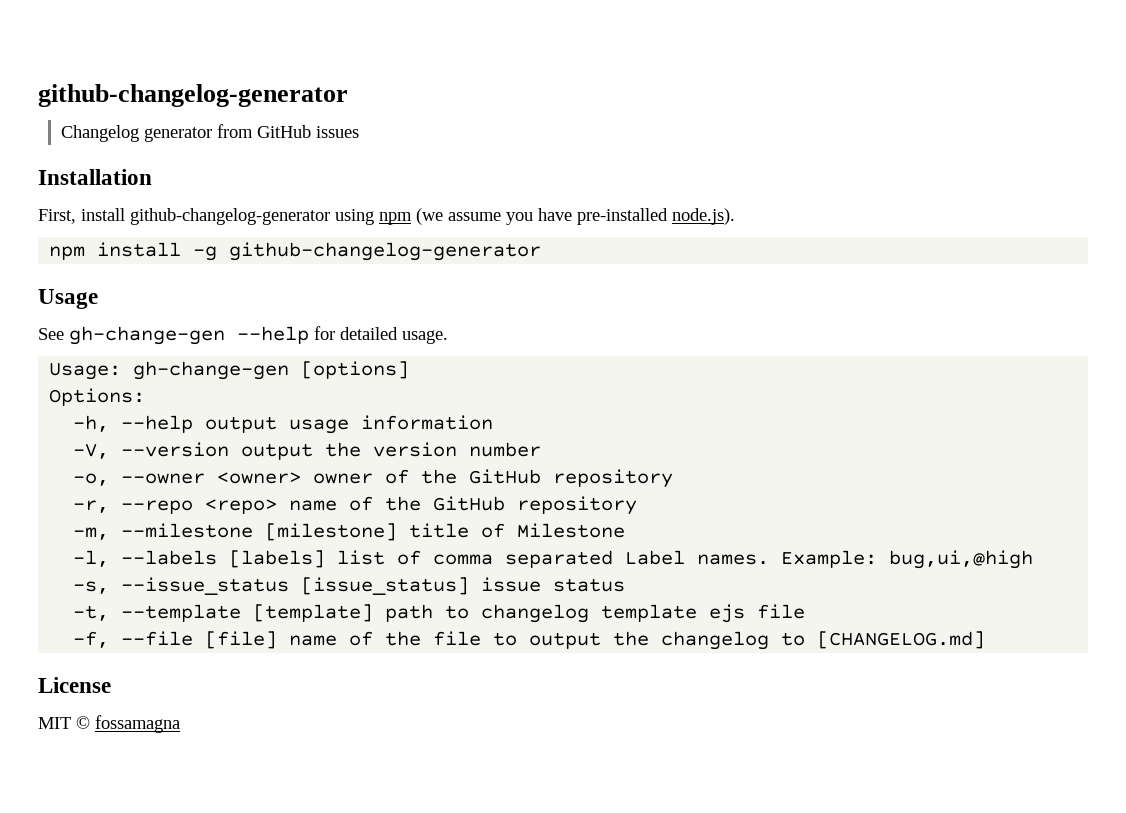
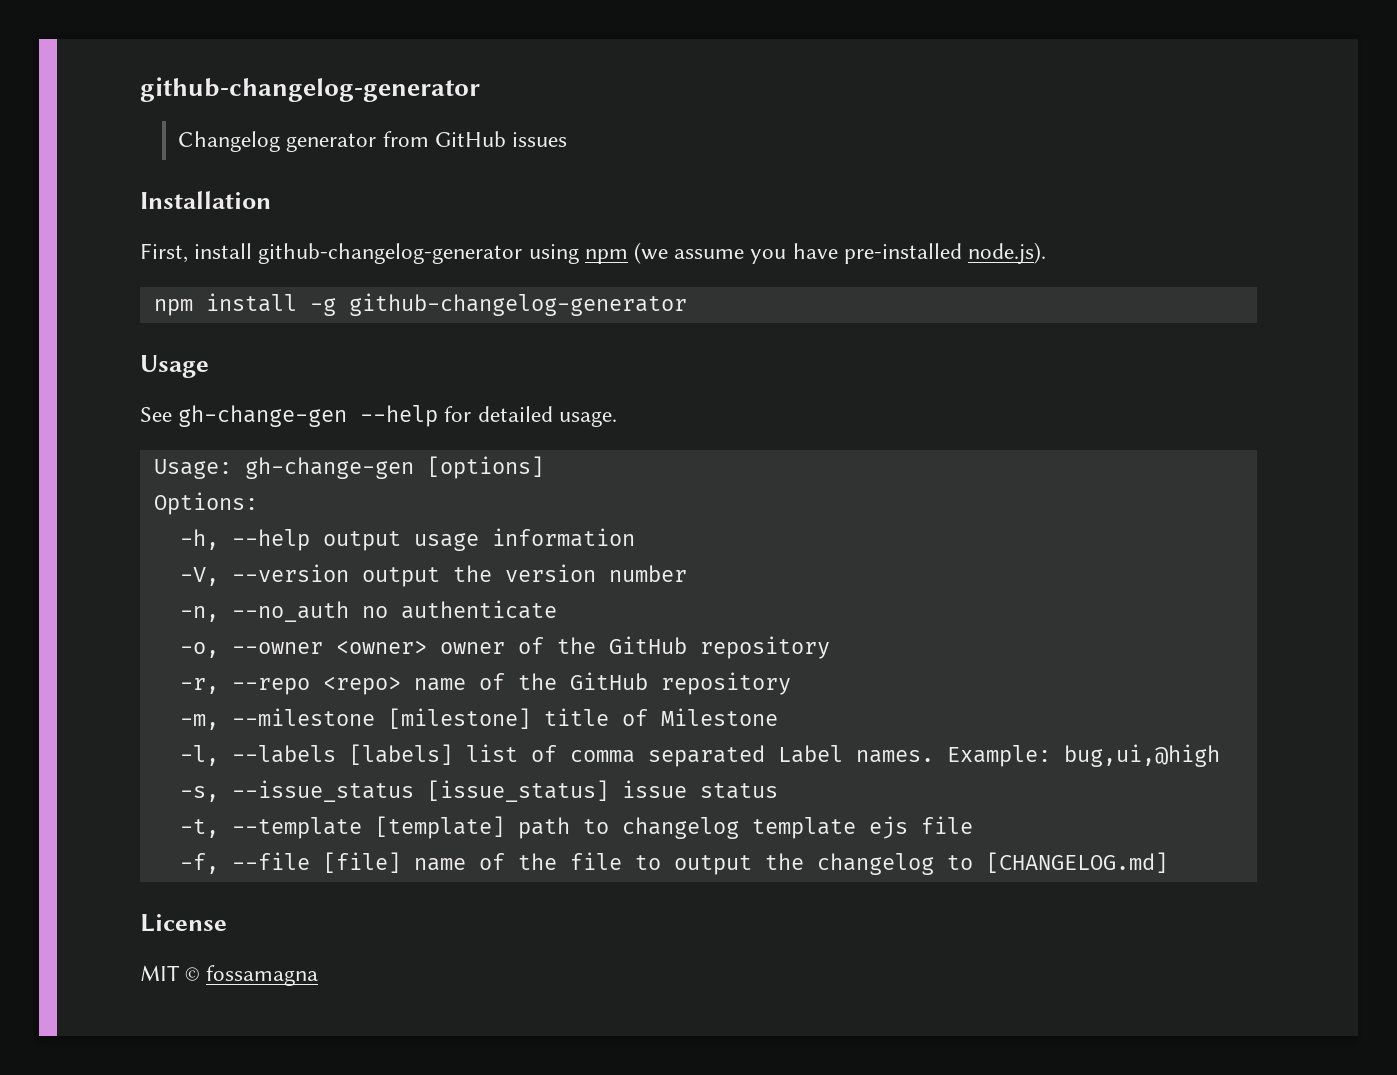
(542, 449) none -> [179,600,557,622] // -n, --no_auth no authenticate

